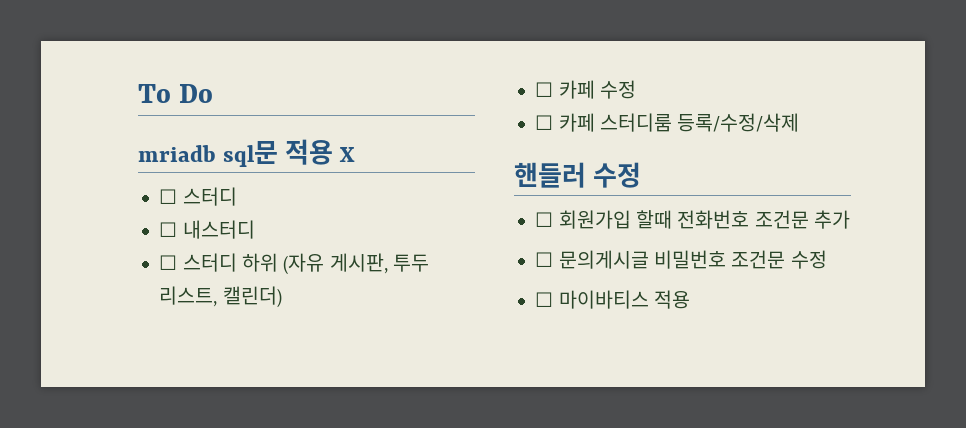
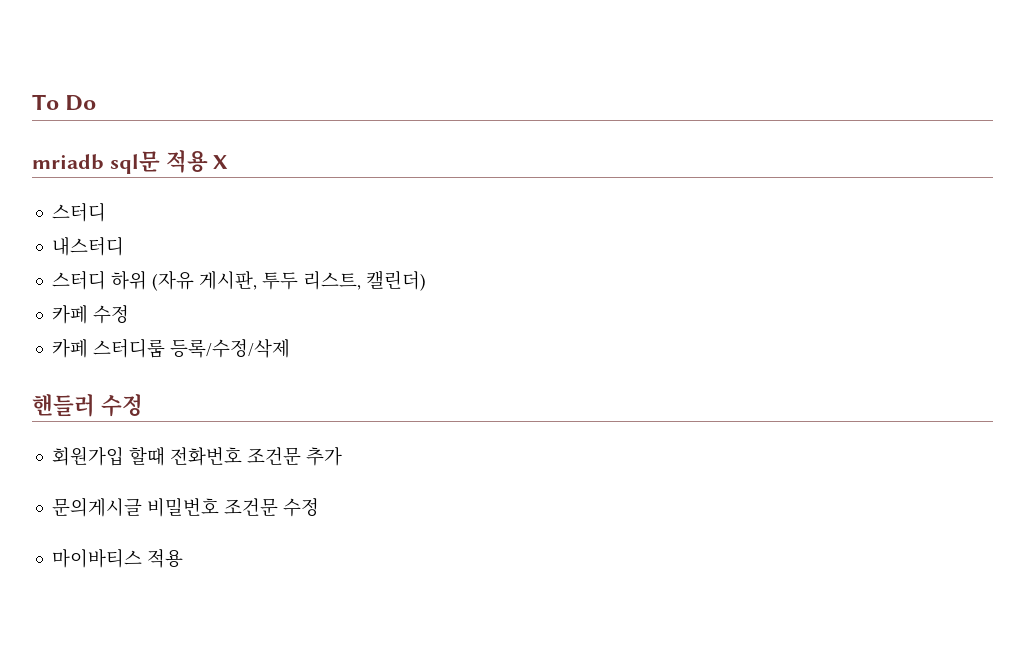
[159,189,178,204] ☐ -> (229, 162) none
[159,222,178,237] ☐ -> (107, 212) none
[159,255,178,270] ☐ -> (125, 246) none
[535,82,554,97] ☐ -> (427, 280) none
[535,115,554,130] ☐ -> (130, 314) none
[535,212,554,227] ☐ -> (143, 405) none
[535,252,554,267] ☐ -> (343, 456) none
[535,292,554,307] ☐ -> (320, 507) none

